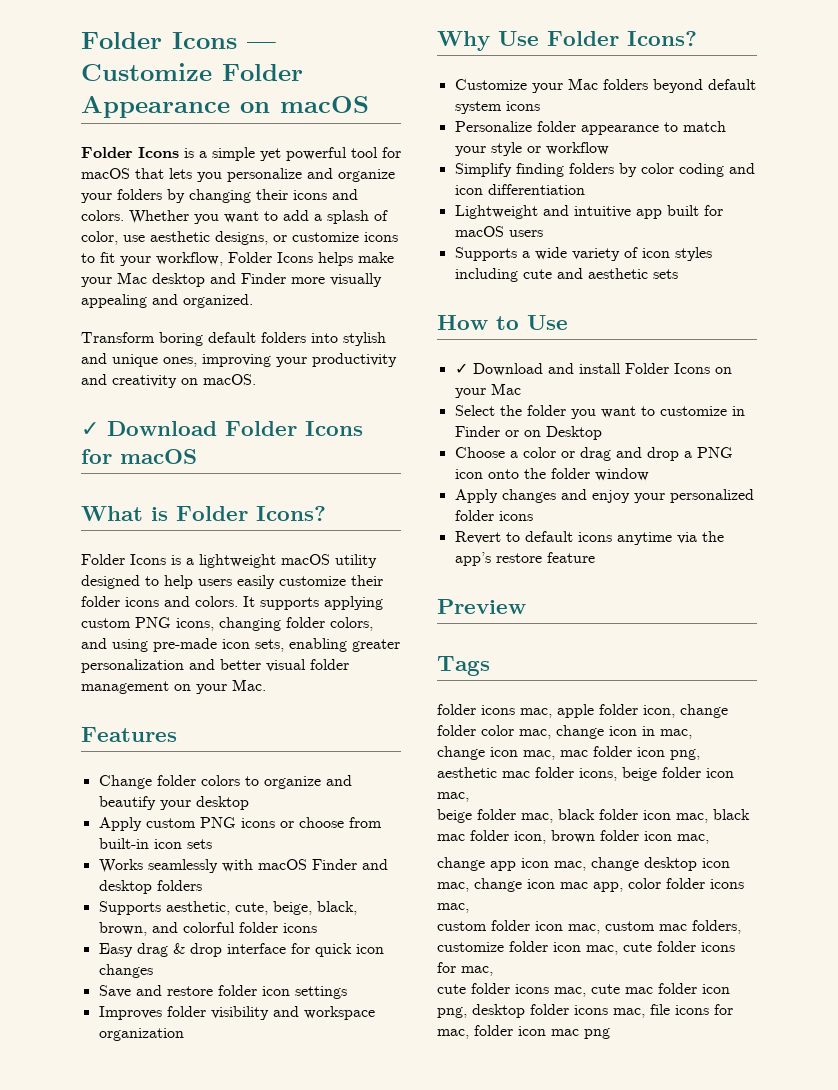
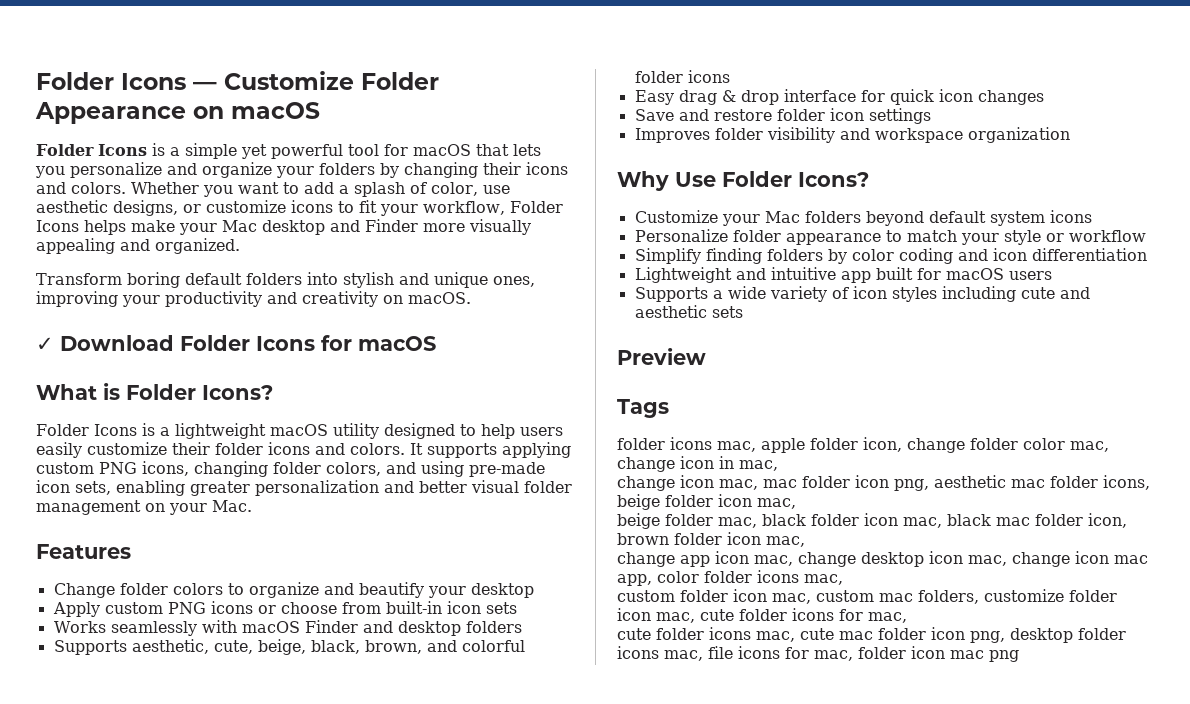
[437,315,568,330] [454,363,732,376] [454,383,521,398] [454,405,745,419] [454,426,602,440] [454,447,733,461] [454,468,649,481] [454,489,754,503] [454,510,533,521] [454,531,724,545] [454,552,595,566] // How to Use // ✓ Download and install Folder Icons on your Mac // Select the folder you want to customize in Finder or on Desktop // Choose a color or drag and drop a PNG icon onto the folder window // Apply changes and enjoy your personalized folder icons // Revert to default icons anytime via the app’s restore feature -> (743, 312) none

